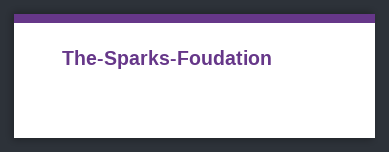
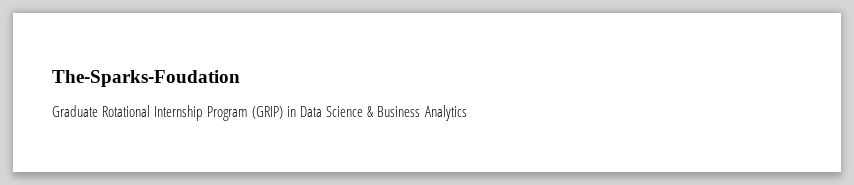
(272, 59) none -> [52,105,467,121] // Graduate Rotational Internship Program (GRIP) in Data Science & Business Analytics

